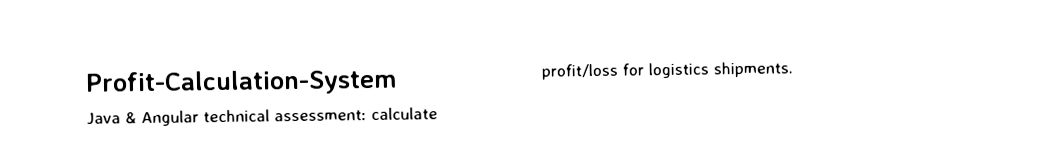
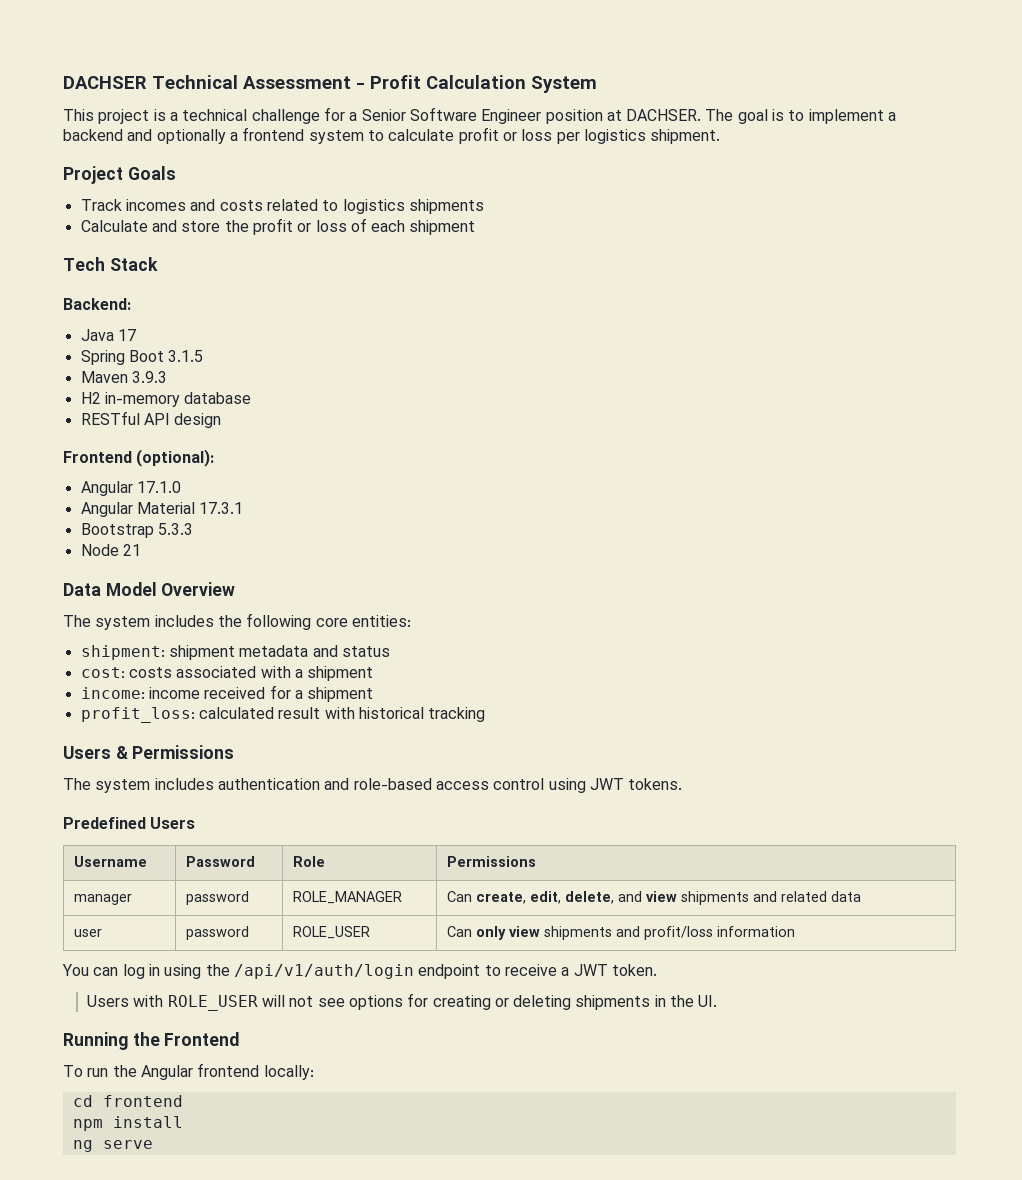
[85,68,397,97] [86,107,438,127] [541,61,793,80] Profit-Calculation-System // Java & Angular technical assessment: calculate profit/loss for logistics shipments. -> [63,75,597,93] [63,107,897,124] [63,127,721,144] [63,166,176,184] [80,199,484,214] [80,218,476,235] [63,257,158,271] [63,298,131,310] [80,329,136,341] [80,350,204,365] [80,371,167,383] [80,392,252,407] [80,411,222,428] [63,449,215,467] [80,481,181,496] [80,502,244,517] [80,523,193,538] [80,544,141,556] [63,582,236,596] [63,613,411,630] [80,645,390,660] [80,666,374,681] [80,685,374,702] [80,707,486,723] [63,745,235,759] [63,778,683,793] [63,817,196,829] [74,856,148,867] [186,856,256,867] [293,856,326,867] [447,856,537,867] [74,894,133,905] [186,891,250,905] [293,891,403,904] [447,891,862,905] [74,929,103,937] [186,926,250,940] [293,926,371,939] [447,926,796,940] [62,964,657,979] [86,993,718,1011] [63,1032,240,1050] [63,1063,314,1080] [72,1095,183,1107] [72,1116,183,1131] [72,1140,153,1152] DACHSER Technical Assessment - Profit Calculation System // This project is a technical challenge for a Senior Software Engineer position at DACHSER. The goal is to implement a backend and optionally a frontend system to calculate profit or loss per logistics shipment. // Project Goals // Track incomes and costs related to logistics shipments // Calculate and store the profit or loss of each shipment // Tech Stack // Backend: // Java 17 // Spring Boot 3.1.5 // Maven 3.9.3 // H2 in-memory database // RESTful API design // Frontend (optional): // Angular 17.1.0 // Angular Material 17.3.1 // Bootstrap 5.3.3 // Node 21 // Data Model Overview // The system includes the following core entities: // shipment: shipment metadata and status // cost: costs associated with a shipment // income: income received for a shipment // profit_loss: calculated result with historical tracking // Users & Permissions // The system includes authentication and role-based access control using JWT tokens. // Predefined Users // Username | Password | Role | Permissions // manager | password | ROLE_MANAGER | Can create, edit, delete, and view shipments and related data // user | password | ROLE_USER | Can only view shipments and profit/loss information // You can log in using the /api/v1/auth/login endpoint to receive a JWT token. // Users with ROLE_USER will not see options for creating or deleting shipments in the UI. // Running the Frontend // To run the Angular frontend locally: // cd frontend // npm install // ng serve

